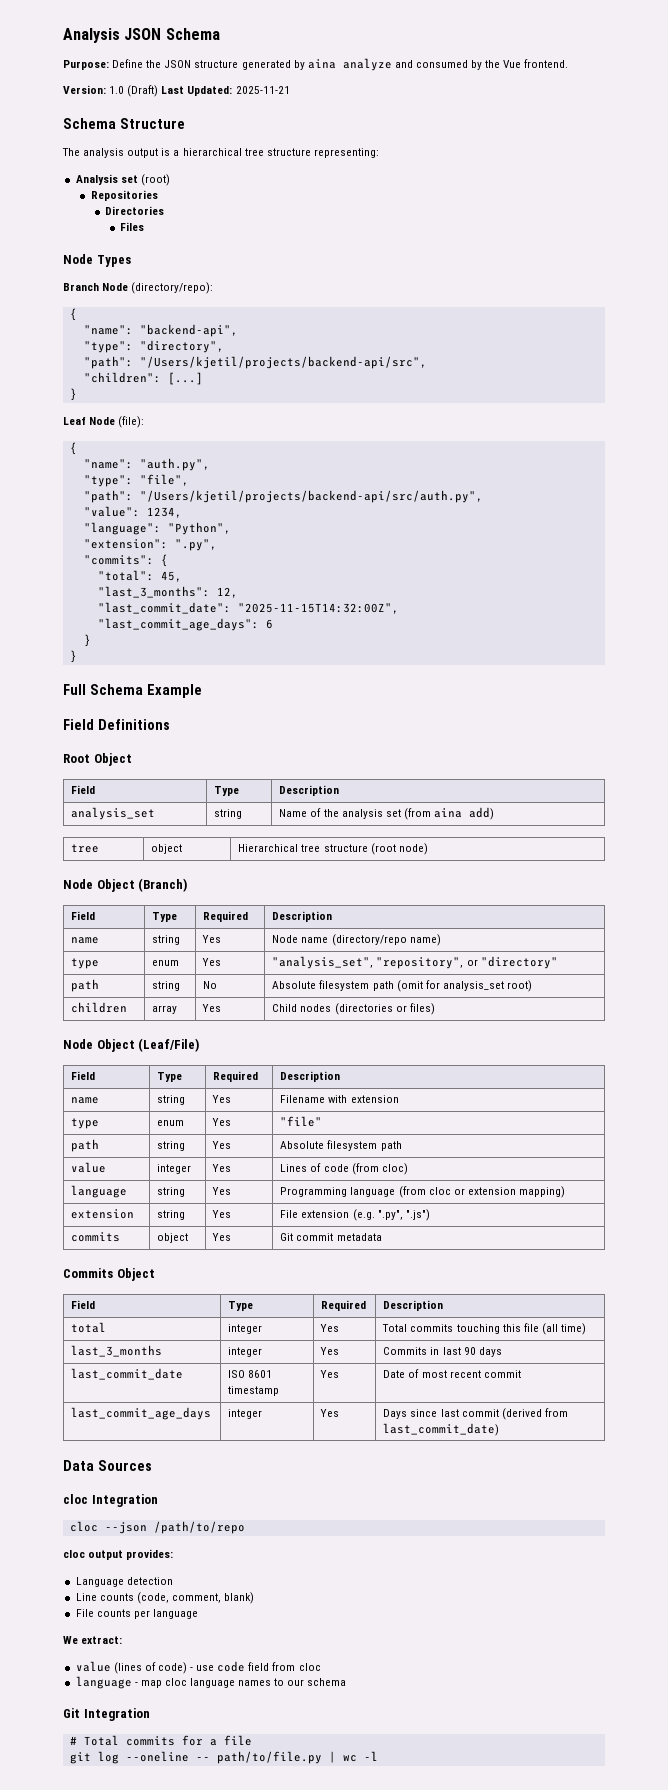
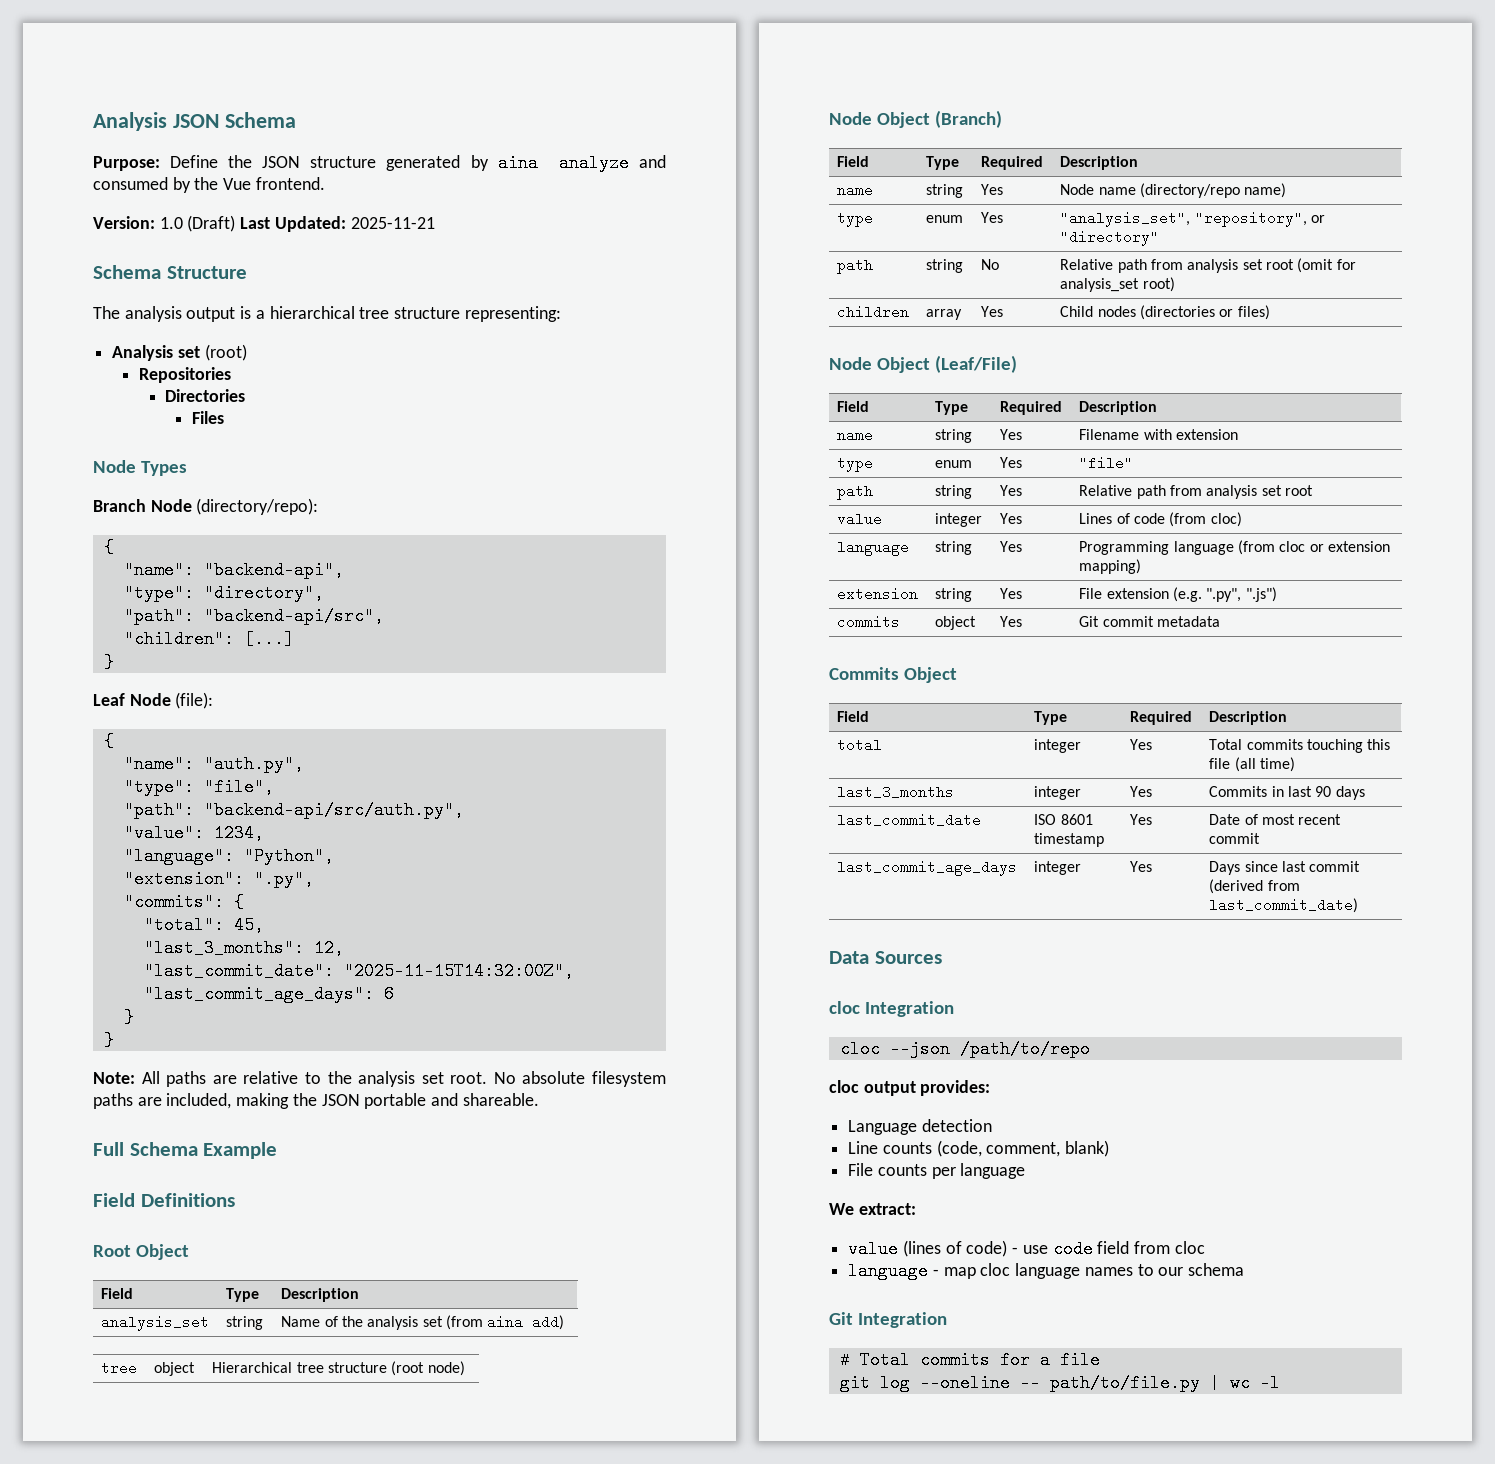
[139,356,427,369] "/Users/kjetil/projects/backend-api/src", -> [203,607,384,625] "backend-api/src",
[139,490,483,503] "/Users/kjetil/projects/backend-api/src/auth.py", -> [203,801,464,819] "backend-api/src/auth.py",
(77, 656) none -> [93,1071,666,1087] [93,1093,539,1109] // Note: All paths are relative to the analysis set root. No absolute filesystem paths are included, making the JSON portable and shareable.
[272,980,394,991] Absolute filesystem path -> [1060,259,1294,273] Relative path from analysis set root
[280,1140,402,1151] Absolute filesystem path -> [1079,485,1313,499] Relative path from analysis set root

